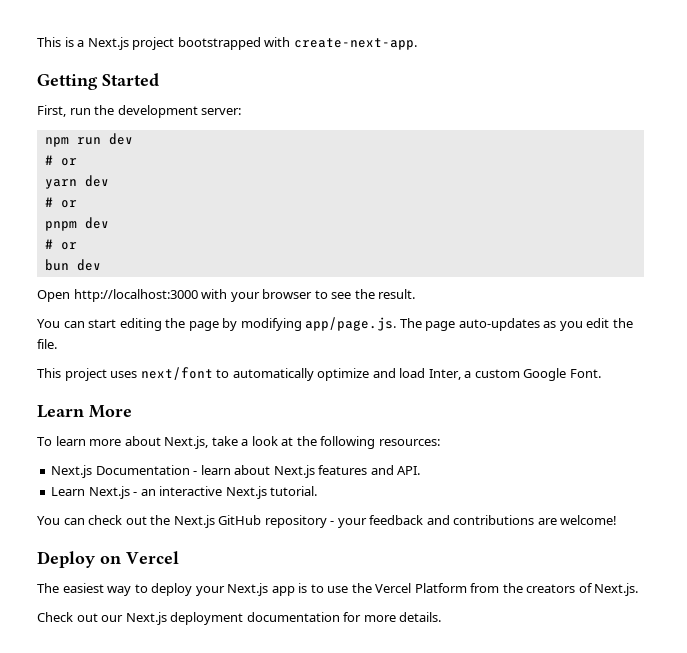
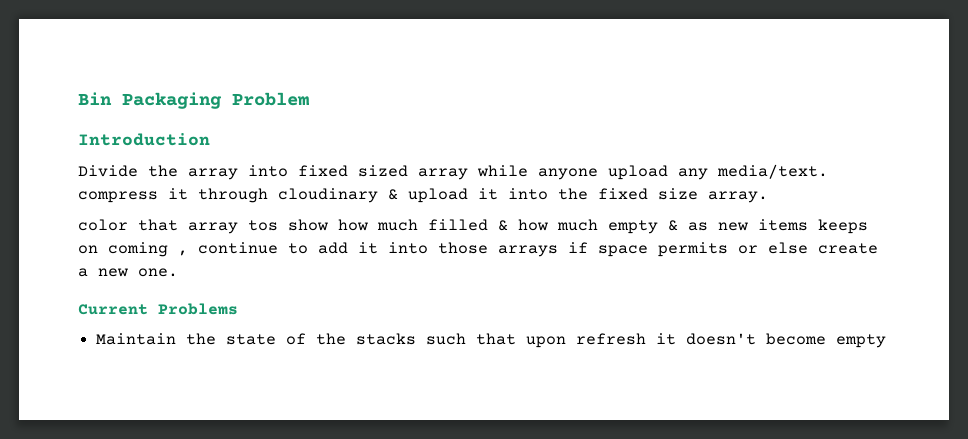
[37,37,417,50] [37,73,159,90] [37,105,242,118] [44,133,133,147] [44,155,77,166] [44,175,109,189] [44,197,77,208] [44,217,109,231] [44,239,77,250] [44,259,101,271] [37,289,416,302] [37,317,633,331] [37,339,57,349] [37,367,601,381] [37,405,132,418] [37,436,440,449] [51,465,421,478] [51,486,318,499] [37,515,618,528] [37,551,179,568] [37,583,639,596] [37,612,442,625] This is a Next.js project bootstrapped with create-next-app. // Getting Started // First, run the development server: // npm run dev // # or // yarn dev // # or // pnpm dev // # or // bun dev // Open http://localhost:3000 with your browser to see the result. // You can start editing the page by modifying app/page.js. The page auto-updates as you edit the file. // This project uses next/font to automatically optimize and load Inter, a custom Google Font. // Learn More // To learn more about Next.js, take a look at the following resources: // Next.js Documentation - learn about Next.js features and API. // Learn Next.js - an interactive Next.js tutorial. // You can check out the Next.js GitHub repository - your feedback and contributions are welcome! // Deploy on Vercel // The easiest way to deploy your Next.js app is to use the Vercel Platform from the creators of Next.js. // Check out our Next.js deployment documentation for more details. -> [78,92,309,109] [78,133,210,146] [78,164,828,180] [78,188,768,203] [78,219,868,234] [78,242,878,257] [78,268,178,277] [78,303,238,315] [96,333,887,348] Bin Packaging Problem // Introduction // Divide the array into fixed sized array while anyone upload any media/text. compress it through cloudinary & upload it into the fixed size array. // color that array tos show how much filled & how much empty & as new items keeps on coming , continue to add it into those arrays if space permits or else create a new one. // Current Problems // Maintain the state of the stacks such that upon refresh it doesn't become empty

